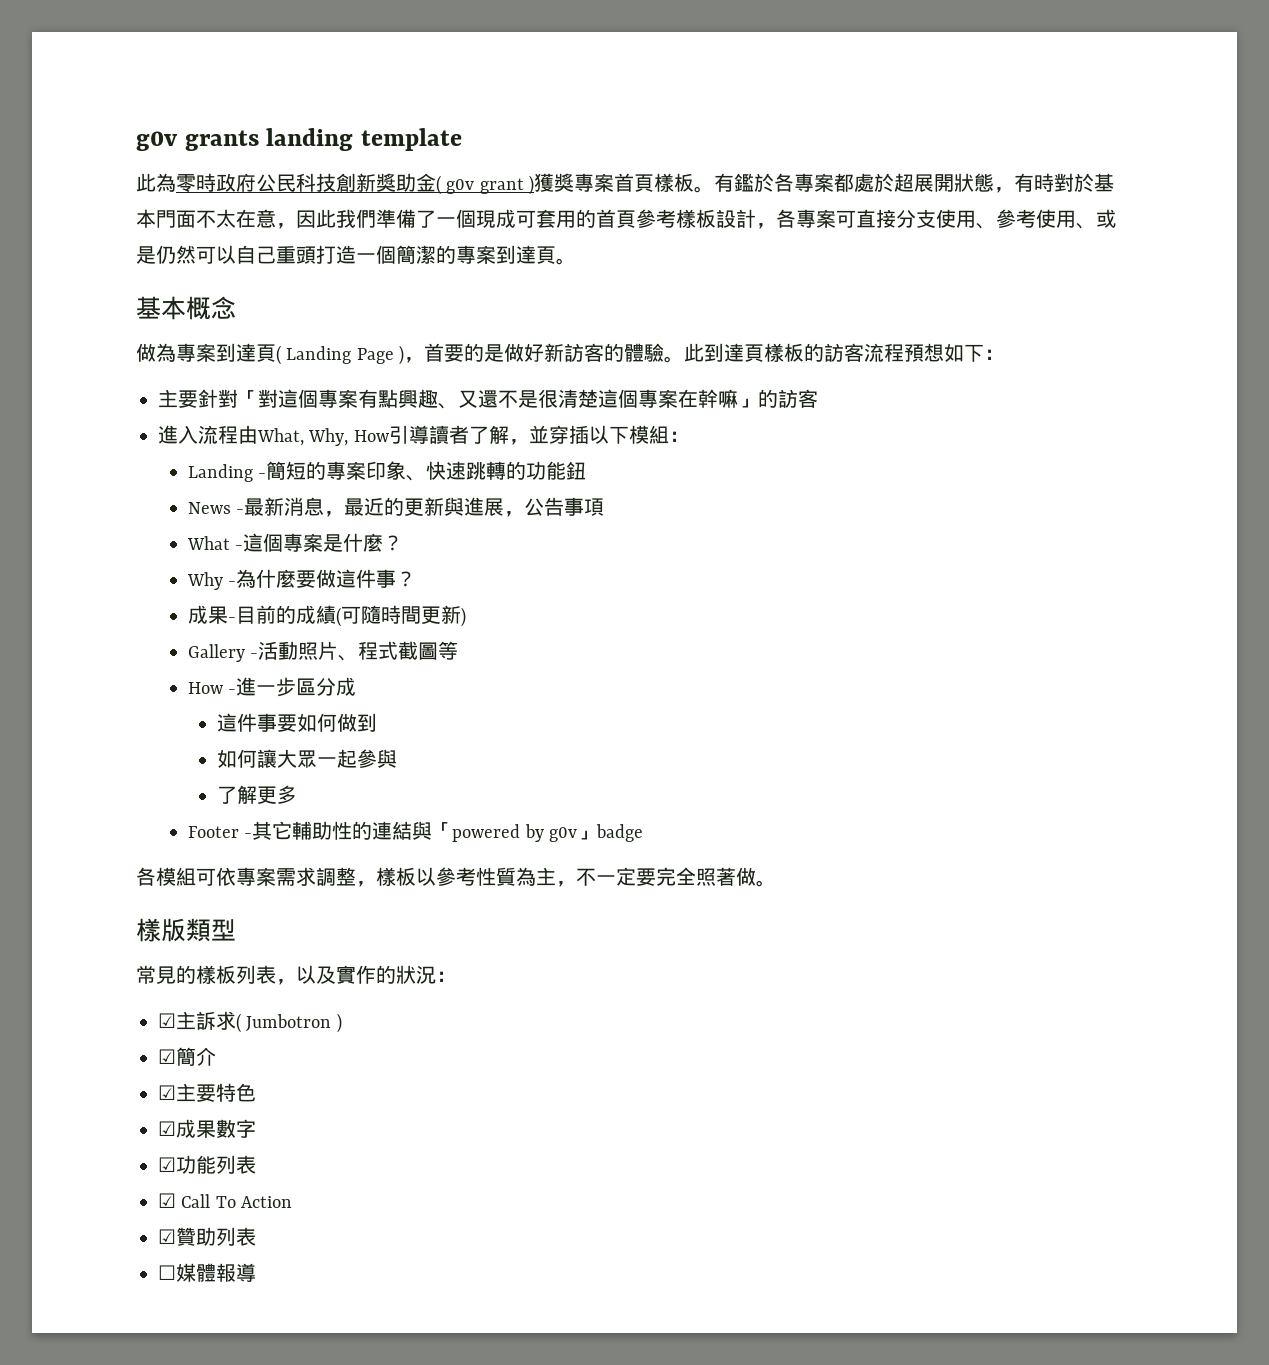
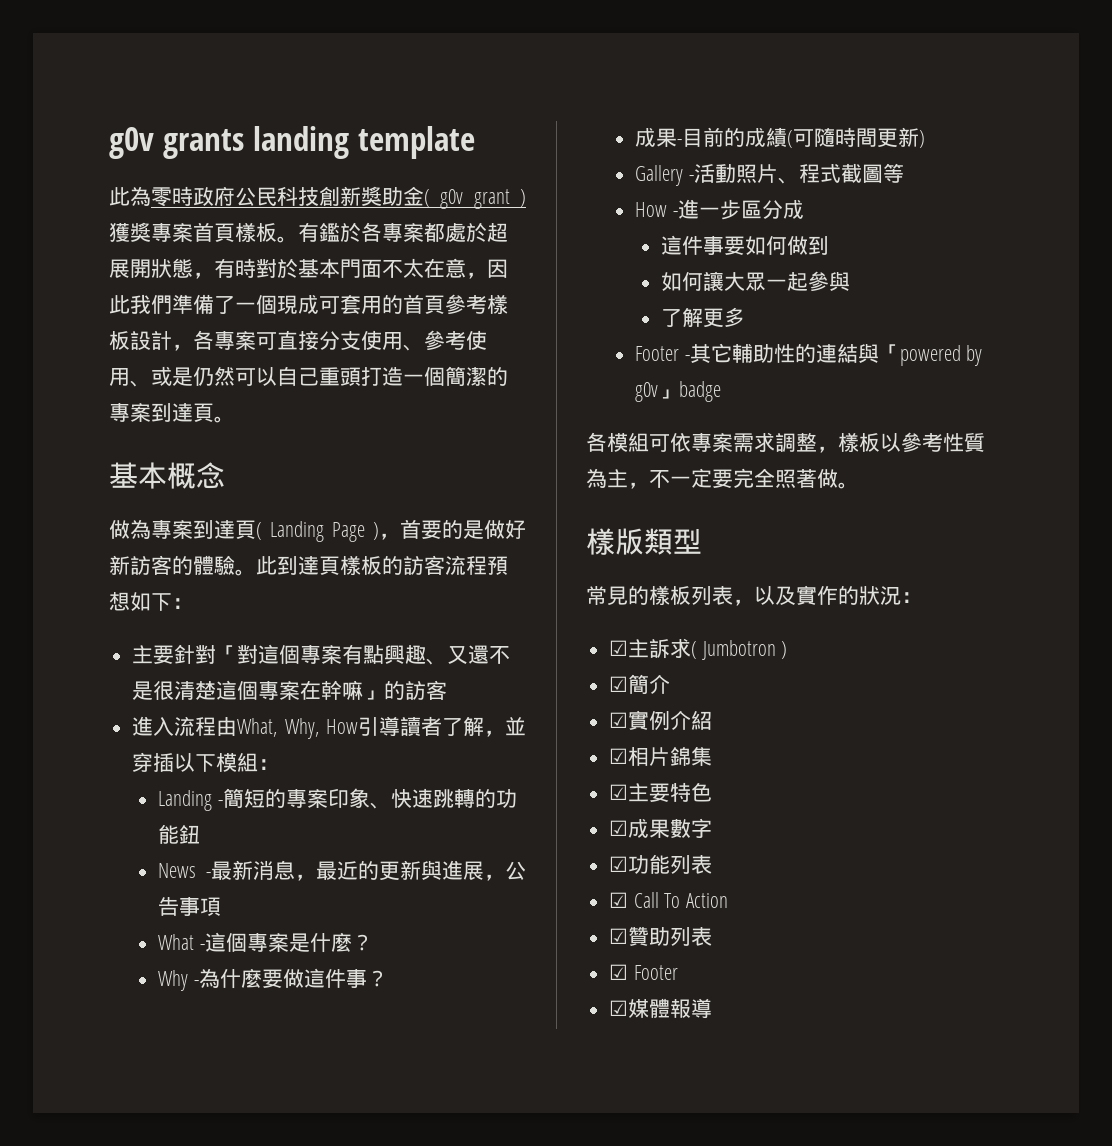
(216, 1056) none -> [609,710,713,731] [609,746,713,766] // ☑實例介紹 // ☑相片錦集
[158,1265,176,1280] ☐ -> [609,964,678,980] [609,1000,629,1016] ☑ Footer // ☑

